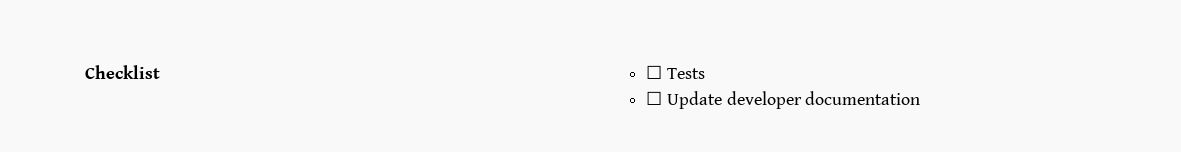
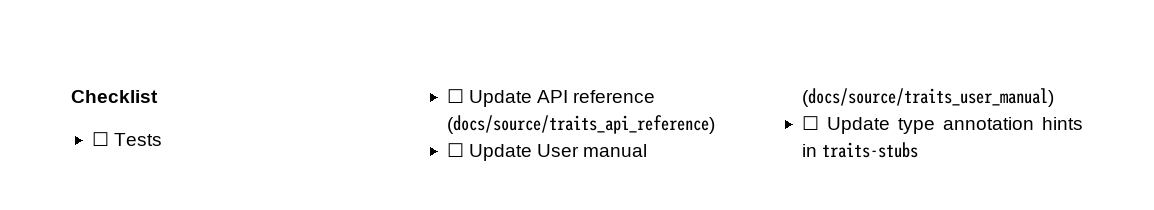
[726,91,921,109] developer documentation -> [537,90,656,103] [446,115,715,134] [446,143,648,161] [801,88,1054,107] [801,116,1083,134] [801,142,919,158] API reference (docs/source/traits_api_reference) // ☐ Update User manual (docs/source/traits_user_manual) // ☐ Update type annotation hints in traits-stubs

